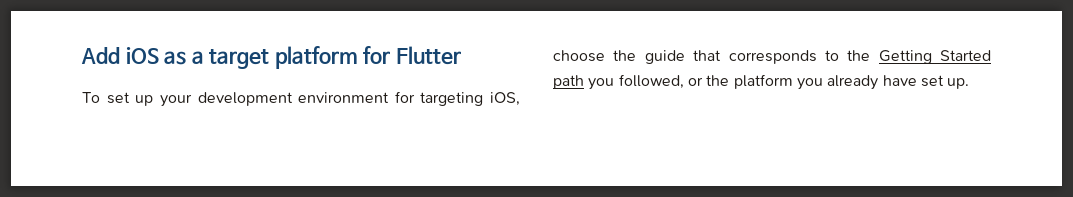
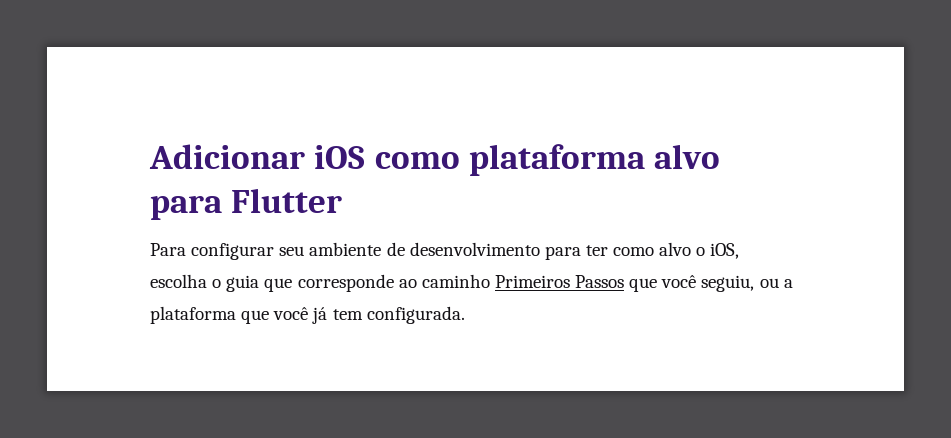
[81,46,461,69] [82,91,520,107] [553,50,991,64] [553,74,970,90] Add iOS as a target platform for Flutter // To set up your development environment for targeting iOS, choose the guide that corresponds to the Getting Started path you followed, or the platform you already have set up. -> [149,144,721,176] [150,188,343,220] [150,242,740,260] [150,274,793,292] [150,306,465,324] Adicionar iOS como plataforma alvo para Flutter // Para configurar seu ambiente de desenvolvimento para ter como alvo o iOS, escolha o guia que corresponde ao caminho Primeiros Passos que você seguiu, ou a plataforma que você já tem configurada.

